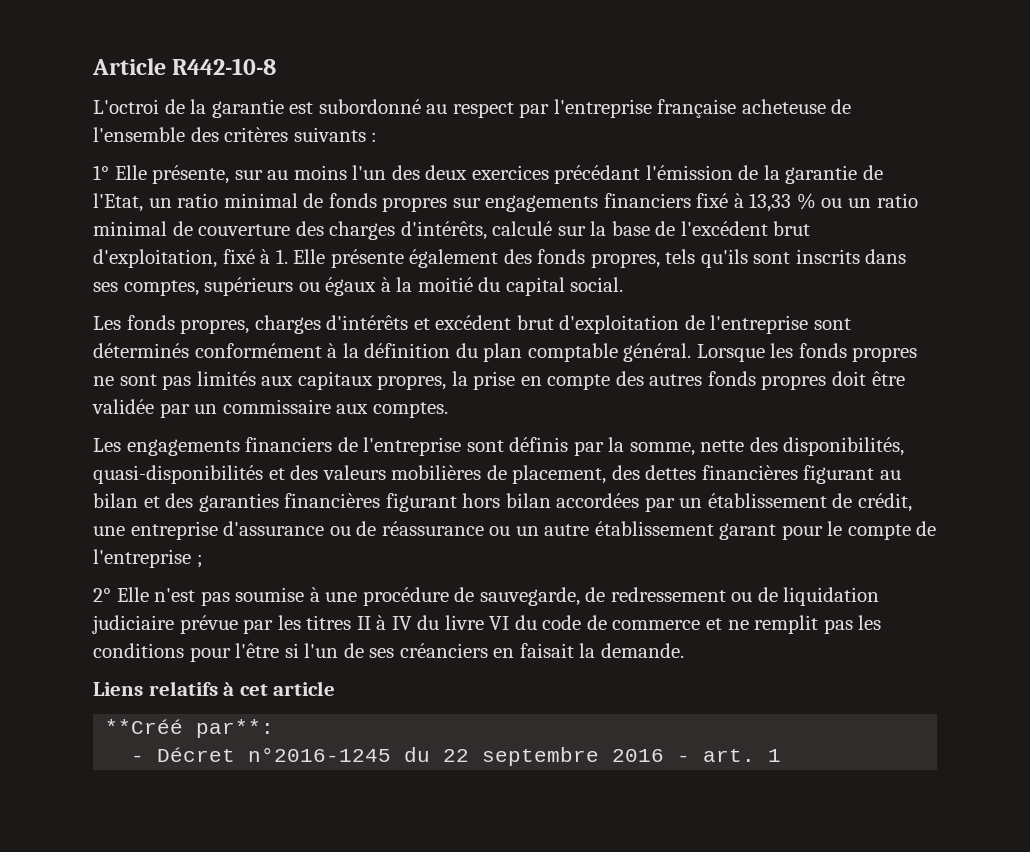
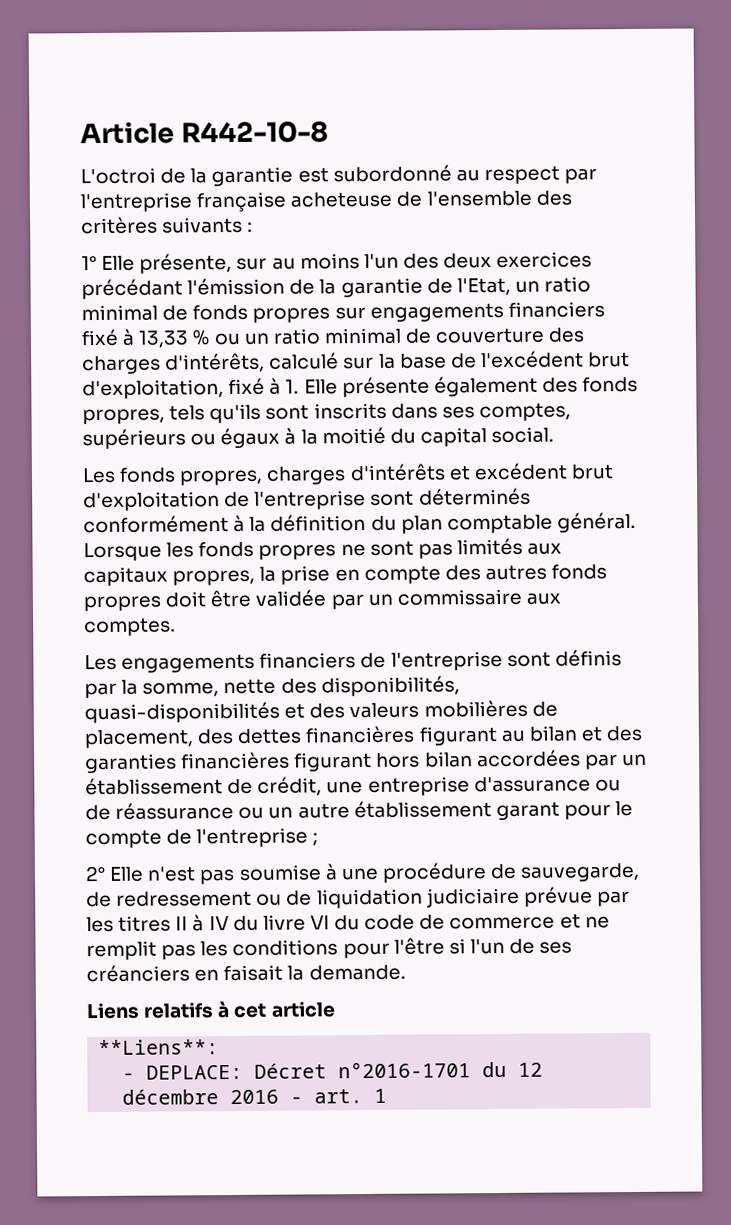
[105,719,275,738] [131,747,600,766] **Créé par**: // - Décret n°2016-1245 du 22 septembre -> [98,1039,220,1056] [122,1061,544,1080] [122,1089,220,1105] **Liens**: // - DEPLACE: Décret n°2016-1701 du 12 décembre

